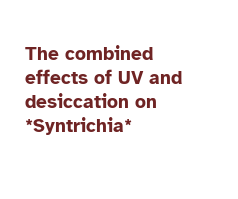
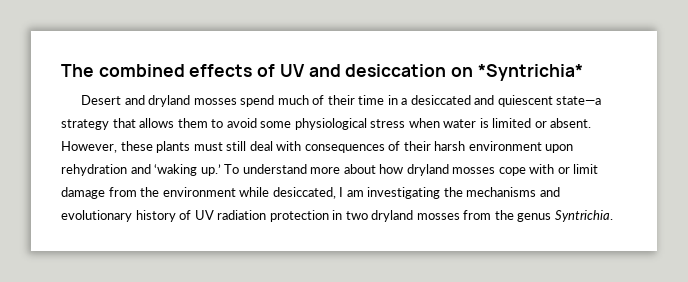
(132, 126) none -> [81,95,602,107] [61,118,592,130] [61,141,574,153] [61,164,599,176] [61,187,560,199] [61,210,613,222] // Desert and dryland mosses spend much of their time in a desiccated and quiescent state—a strategy that allows them to avoid some physiological stress when water is limited or absent. However, these plants must still deal with consequences of their harsh environment upon rehydration and ‘waking up.’ To understand more about how dryland mosses cope with or limit damage from the environment while desiccated, I am investigating the mechanisms and evolutionary history of UV radiation protection in two dryland mosses from the genus Syntrichia.

